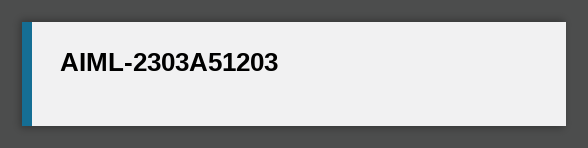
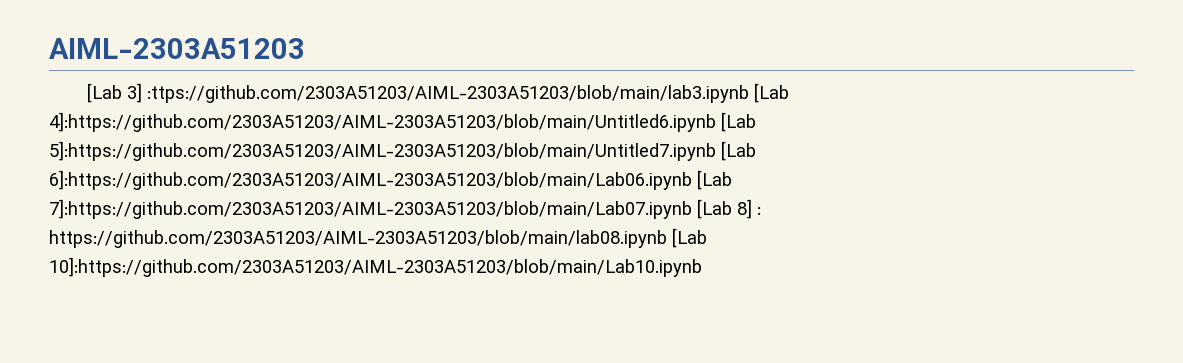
(278, 62) none -> [86,83,789,103] [49,112,756,132] [49,141,756,161] [49,170,732,190] [49,199,761,219] [49,228,707,248] [49,257,702,277] // [Lab 3] :ttps://github.com/2303A51203/AIML-2303A51203/blob/main/lab3.ipynb [Lab 4]:https://github.com/2303A51203/AIML-2303A51203/blob/main/Untitled6.ipynb [Lab 5]:https://github.com/2303A51203/AIML-2303A51203/blob/main/Untitled7.ipynb [Lab 6]:https://github.com/2303A51203/AIML-2303A51203/blob/main/Lab06.ipynb [Lab 7]:https://github.com/2303A51203/AIML-2303A51203/blob/main/Lab07.ipynb [Lab 8] : https://github.com/2303A51203/AIML-2303A51203/blob/main/lab08.ipynb [Lab 10]:https://github.com/2303A51203/AIML-2303A51203/blob/main/Lab10.ipynb

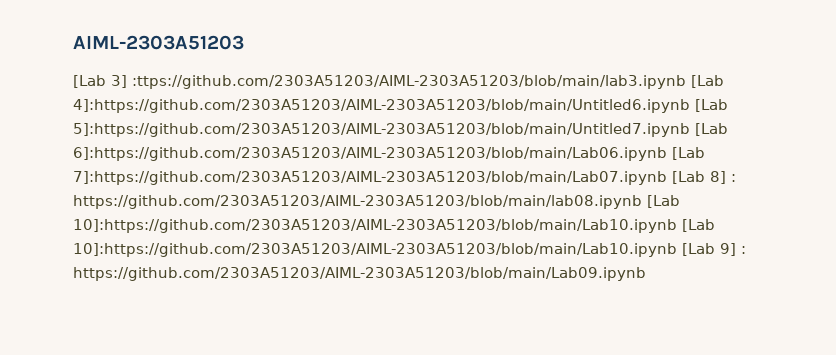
(702, 267) none -> [682,219,715,232] [73,243,746,257] [73,267,646,281] [Lab 10]:https://github.com/2303A51203/AIML-2303A51203/blob/main/Lab10.ipynb [Lab 9] : https://github.com/2303A51203/AIML-2303A51203/blob/main/Lab09.ipynb

